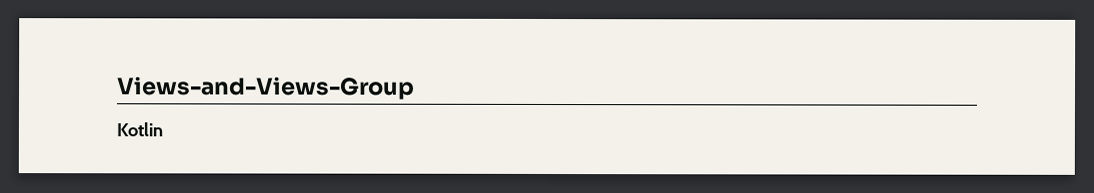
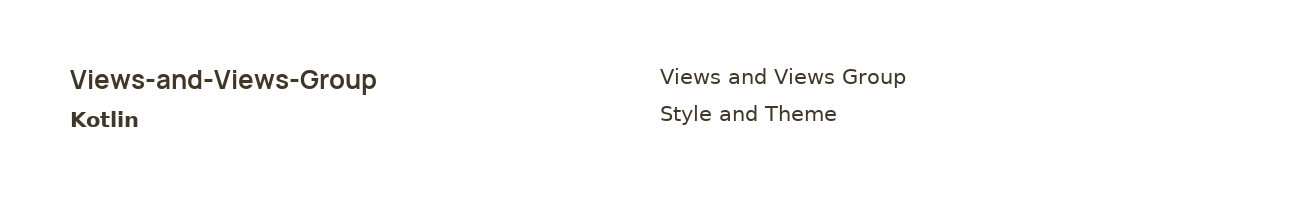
(163, 129) none -> [660,68,906,88] [660,105,837,125] // Views and Views Group // Style and Theme

